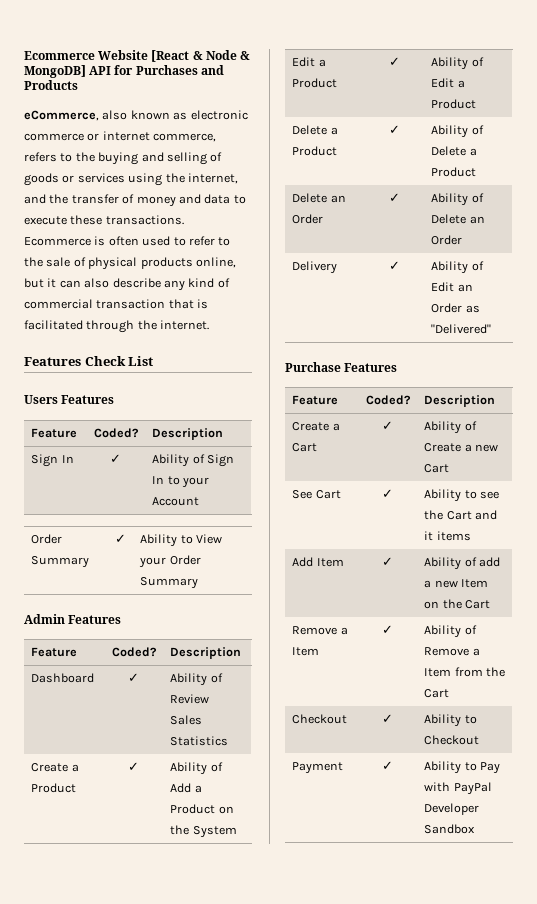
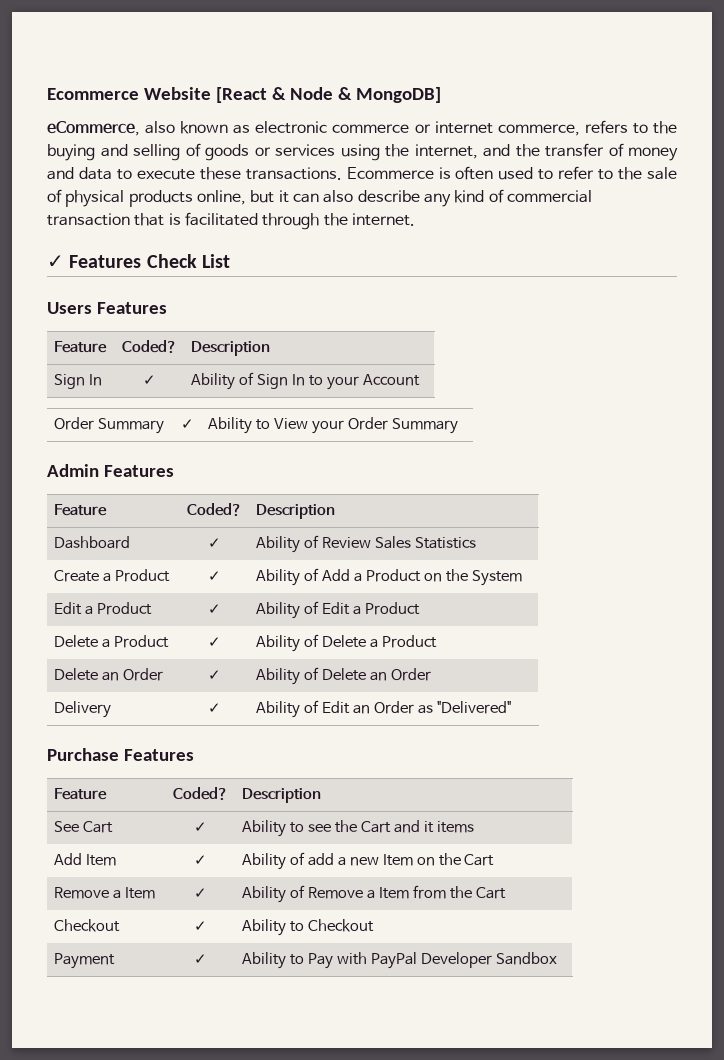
[89,65,224,75] [24,80,78,90] API for Purchases and Products -> (441, 95) none
(210, 325) none -> [47,255,64,268] ✓
[292,422,340,431] [292,443,318,452] [382,421,393,430] [424,421,477,434] [424,443,499,452] [424,464,450,473] // Create a Cart | ✓ | Ability of Create a new Cart -> (322, 795) none

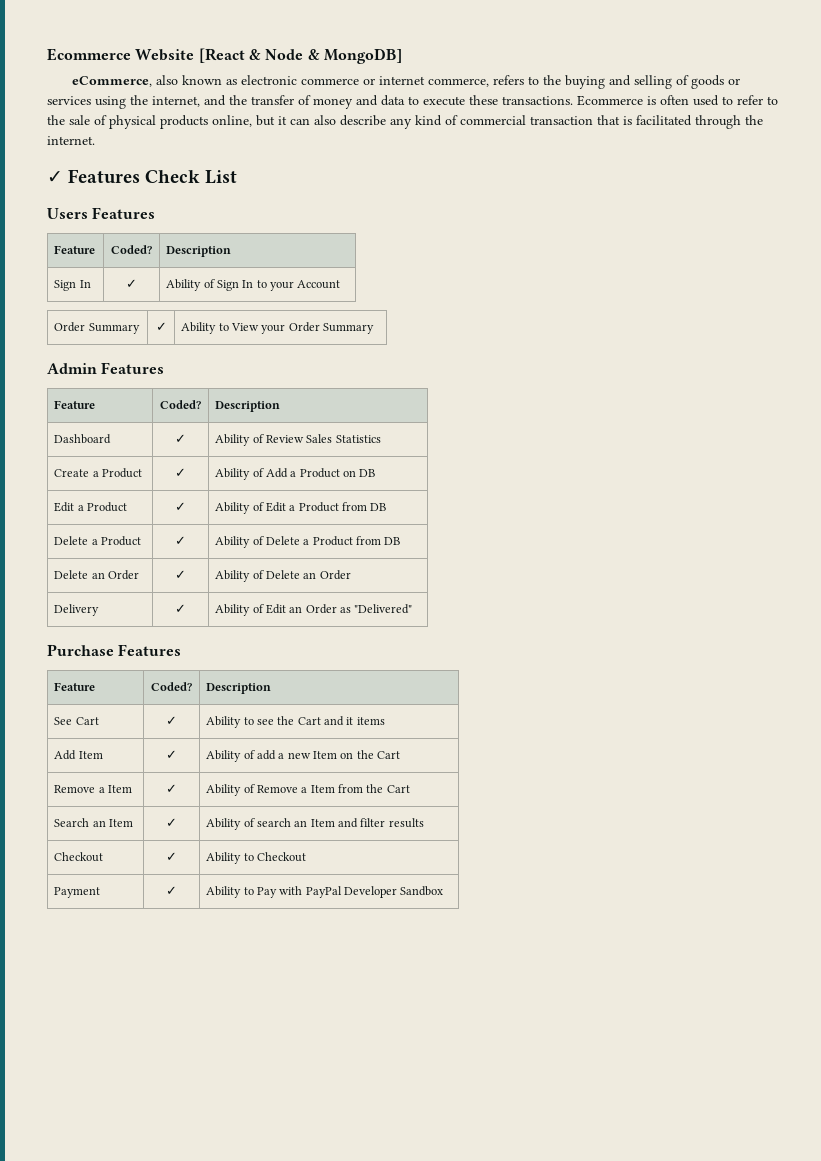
[445,569,522,586] the System -> [359,469,376,477] DB
(420, 608) none -> [342,502,387,511] from DB
(437, 641) none -> [356,536,401,545] from DB
(506, 893) none -> [54,818,133,827] [166,818,177,827] [206,818,424,830] // Search an Item | ✓ | Ability of search an Item and filter results

